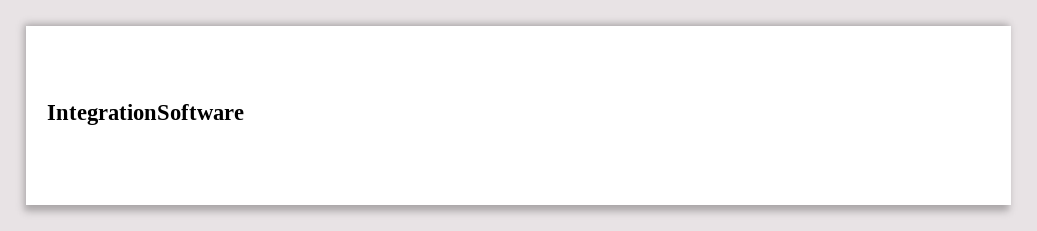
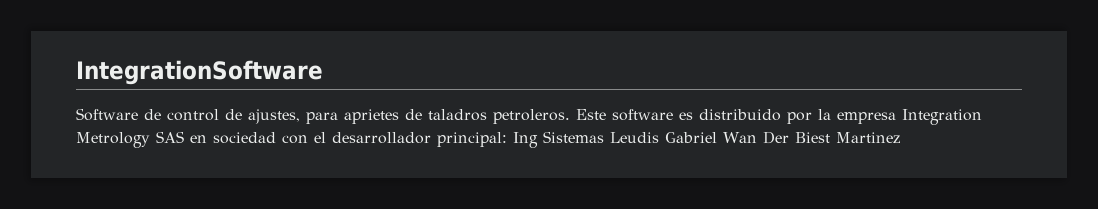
(244, 114) none -> [76,108,982,125] [76,131,900,148] // Software de control de ajustes, para aprietes de taladros petroleros. Este software es distribuido por la empresa Integration Metrology SAS en sociedad con el desarrollador principal: Ing Sistemas Leudis Gabriel Wan Der Biest Martinez

